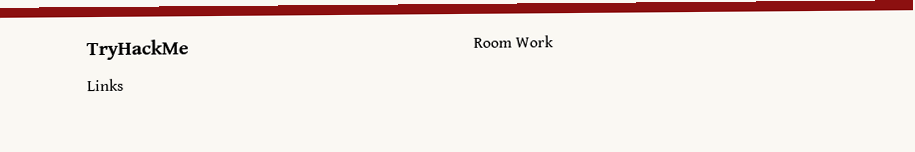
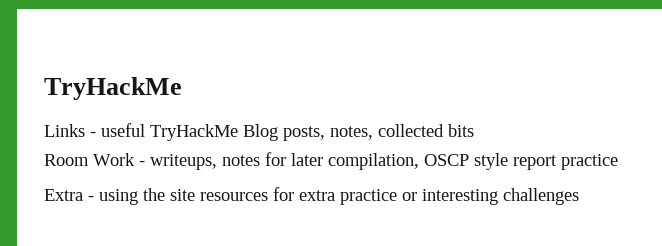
[473,35,555,48] // Room Work -> [90,123,474,141] [44,152,618,170] [44,187,579,205] - useful TryHackMe Blog posts, notes, collected bits // Room Work - writeups, notes for later compilation, OSCP style report practice // Extra - using the site resources for extra practice or interesting challenges

